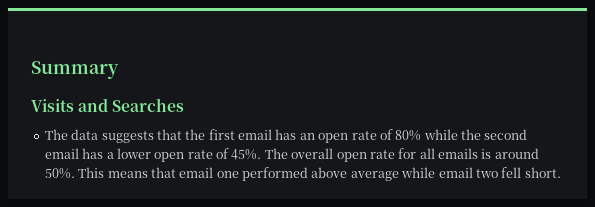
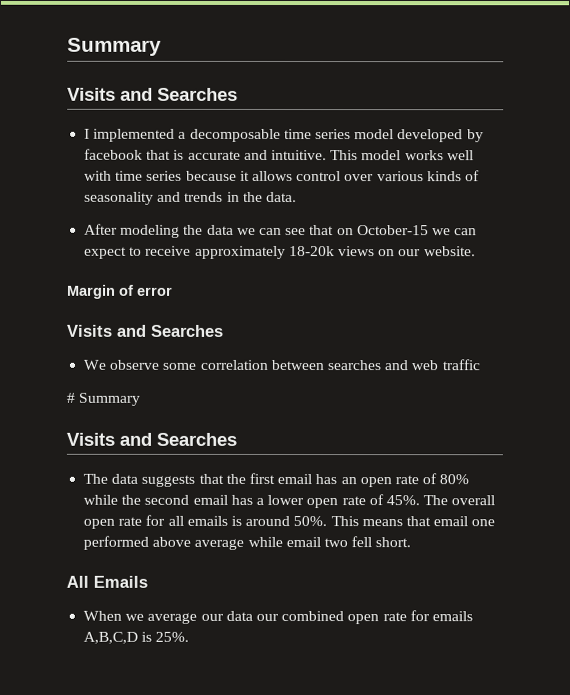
[31,61,119,79] [31,98,185,112] Summary // Visits and Searches -> [67,37,162,56] [67,87,238,101] [84,128,484,143] [84,148,474,161] [84,170,480,182] [84,191,297,205] [84,223,478,238] [84,245,476,260] [67,284,173,299] [67,324,224,337] [83,359,480,371] [66,392,141,406] [66,432,237,446] Summary // Visits and Searches // I implemented a decomposable time series model developed by facebook that is accurate and intuitive. This model works well with time series because it allows control over various kinds of seasonality and trends in the data. // After modeling the data we can see that on October-15 we can expect to receive approximately 18-20k views on our website. // Margin of error // Visits and Searches // We observe some correlation between searches and web traffic // # Summary // Visits and Searches
(561, 172) none -> [66,575,148,588] [83,610,473,625] [83,631,190,644] // All Emails // When we average our data our combined open rate for emails A,B,C,D is 25%.

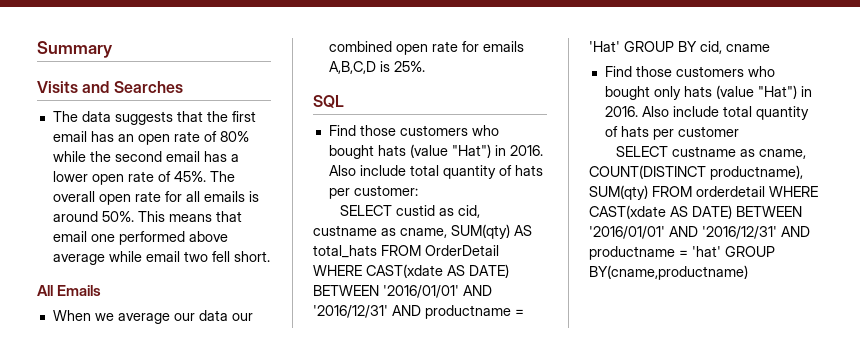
[67,37,162,56] [67,87,238,101] [84,128,484,143] [84,148,474,161] [84,170,480,182] [84,191,297,205] [84,223,478,238] [84,245,476,260] [67,284,173,299] [67,324,224,337] [83,359,480,371] [66,392,141,406] [66,432,237,446] Summary // Visits and Searches // I implemented a decomposable time series model developed by facebook that is accurate and intuitive. This model works well with time series because it allows control over various kinds of seasonality and trends in the data. // After modeling the data we can see that on October-15 we can expect to receive approximately 18-20k views on our website. // Margin of error // Visits and Searches // We observe some correlation between searches and web traffic // # Summary // Visits and Searches -> [37,41,113,58] [37,81,183,93] Summary // Visits and Searches
(190, 636) none -> [313,95,344,108] [328,125,499,136] [328,144,543,159] [328,165,543,179] [328,185,418,199] [339,205,480,218] [313,224,532,239] [313,245,499,258] [313,264,509,278] [313,285,492,298] [313,305,524,319] [589,41,770,54] [604,66,775,77] [604,85,812,100] [604,106,809,120] [604,126,739,140] [615,146,806,159] [589,165,803,180] [589,185,818,200] [589,205,802,219] [589,226,810,239] [589,246,775,260] [589,265,748,280] // SQL // Find those customers who bought hats (value "Hat") in 2016. Also include total quantity of hats per customer: // SELECT custid as cid, custname as cname, SUM(qty) AS total_hats FROM OrderDetail WHERE CAST(xdate AS DATE) BETWEEN '2016/01/01' AND '2016/12/31' AND productname = 'Hat' GROUP BY cid, cname // Find those customers who bought only hats (value "Hat") in 2016. Also include total quantity of hats per customer // SELECT custname as cname, COUNT(DISTINCT productname), SUM(qty) FROM orderdetail WHERE CAST(xdate AS DATE) BETWEEN '2016/01/01' AND '2016/12/31' AND productname = 'hat' GROUP BY(cname,productname)

